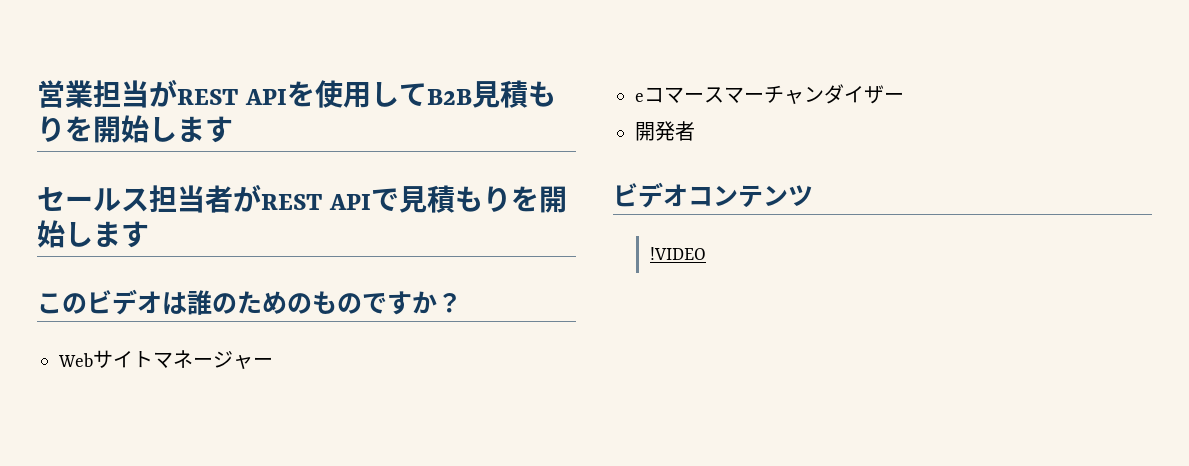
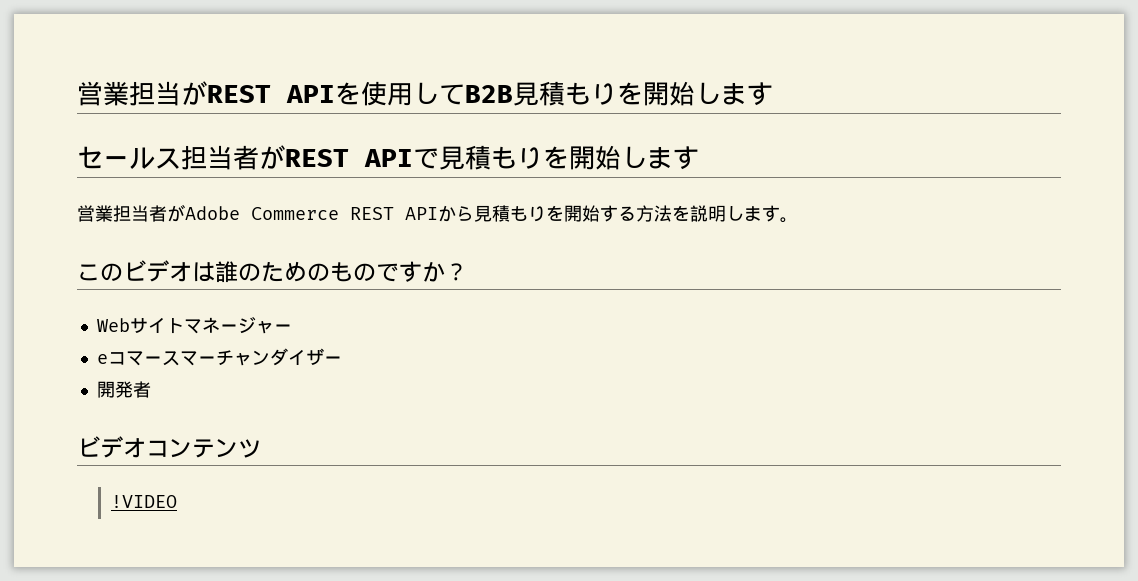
(149, 234) none -> [77,204,798,223] // 営業担当者がAdobe Commerce REST APIから見積もりを開始する方法を説明します。

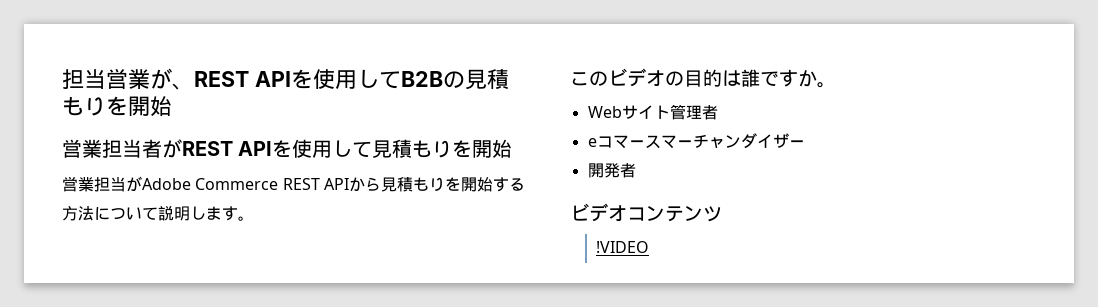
[77,81,181,106] 営業担当 -> [62,68,509,90] [62,96,172,117] [62,139,162,158] 担当営業が、REST APIを使用してB2Bの見積もりを開始 // 営業担当者
[465,81,773,106] [77,145,699,170] [77,205,167,222] B2B見積もりを開始します // セールス担当者がREST APIで見積もりを開始します // 営業担当者 -> [372,139,513,158] [62,176,126,192] 見積もりを開始 // 営業担当
[672,205,690,221] を -> [94,207,158,220] について
[192,261,468,283] は誰のためのものですか？ -> [665,69,836,88] の目的は誰ですか。
[183,317,292,334] マネージャー -> [669,104,718,120] 管理者

